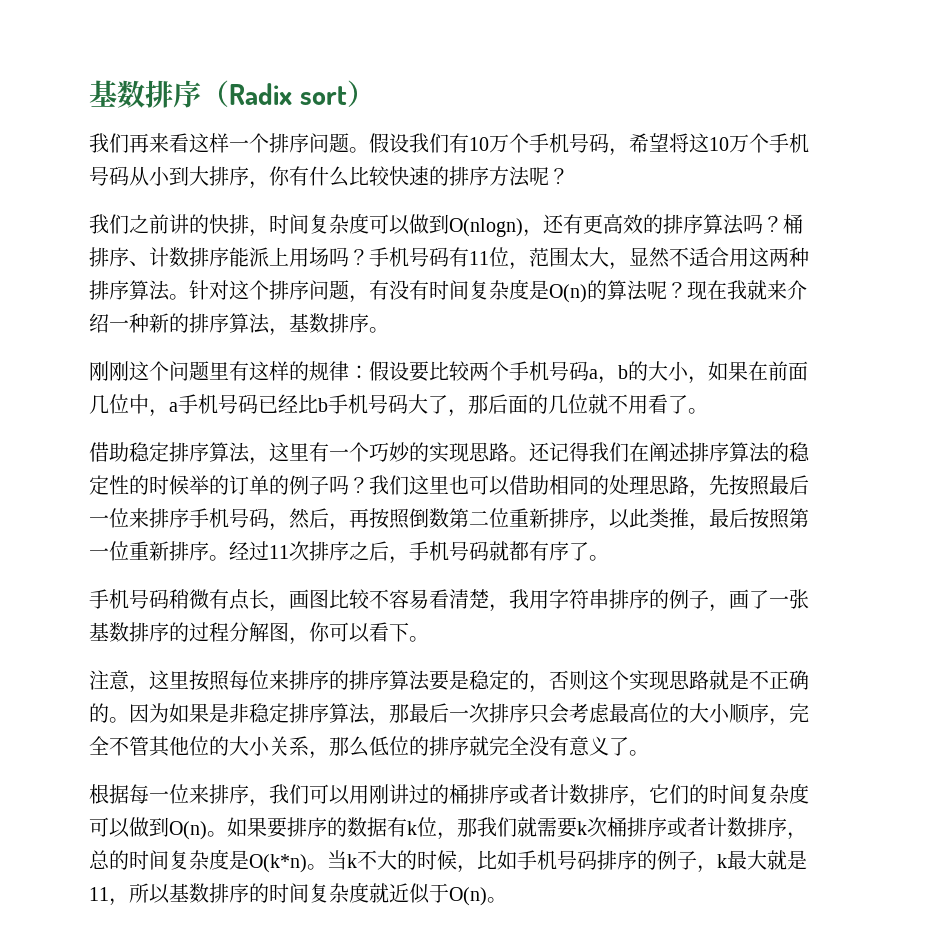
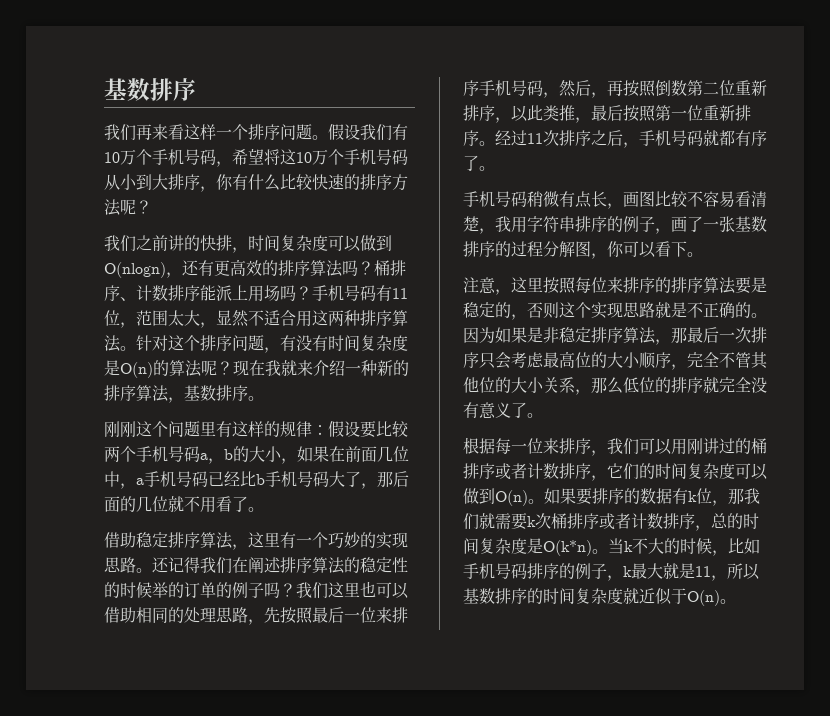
[89,80,375,108] 基数排序（Radix sort） -> [104,78,196,101] 基数排序

